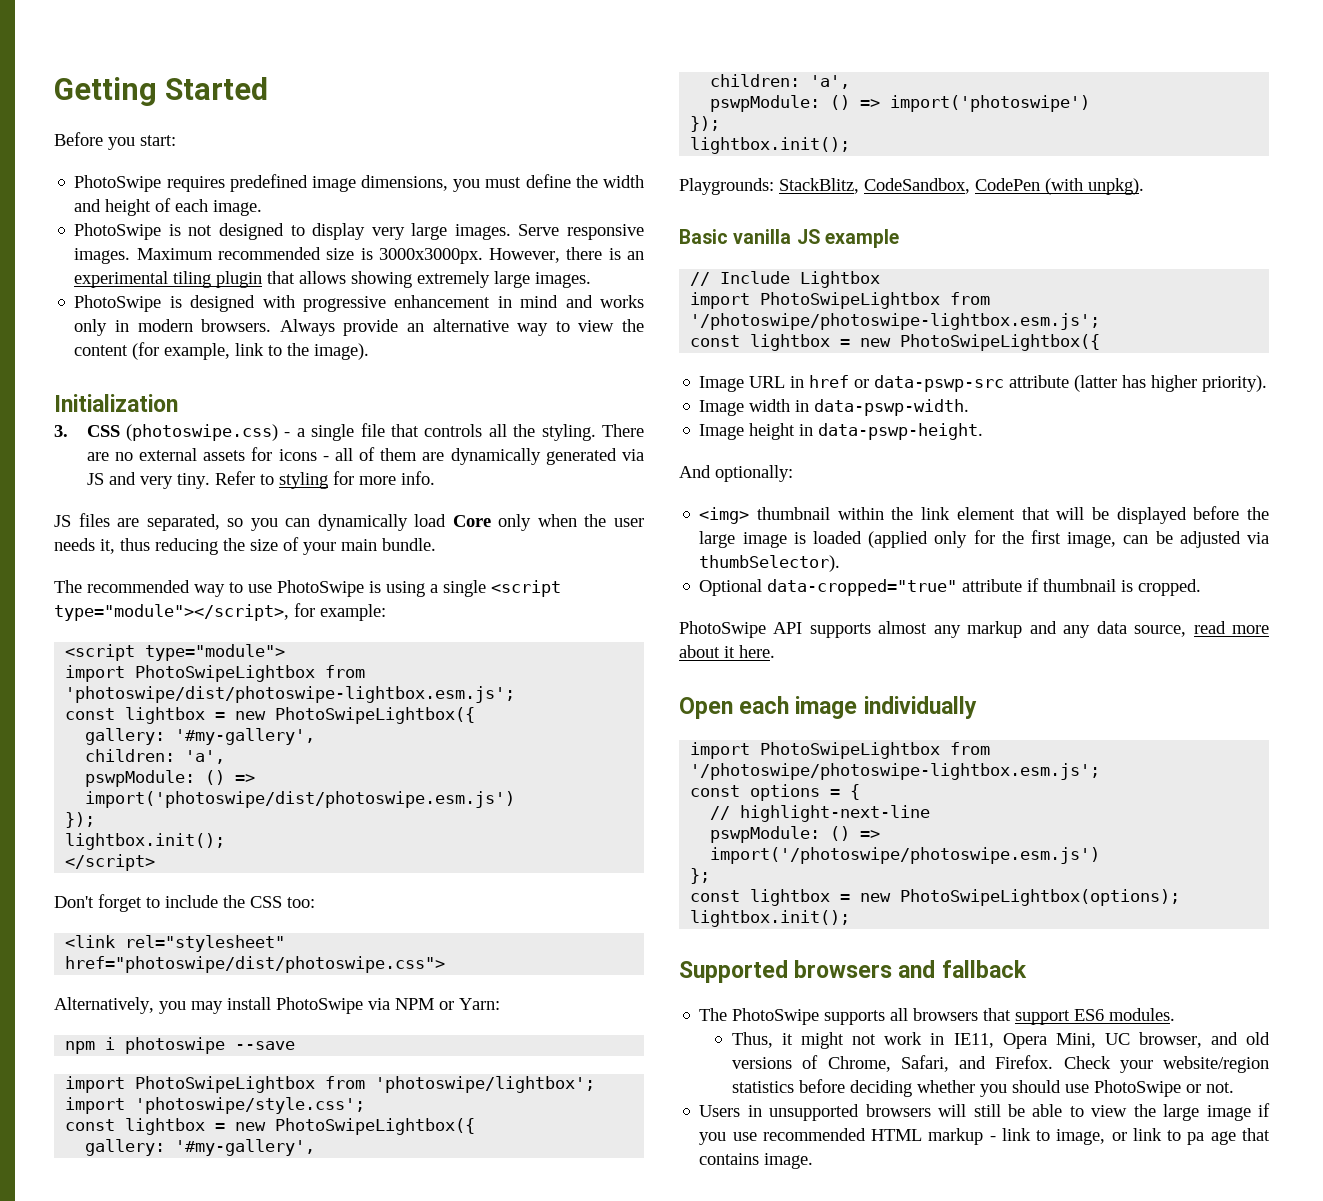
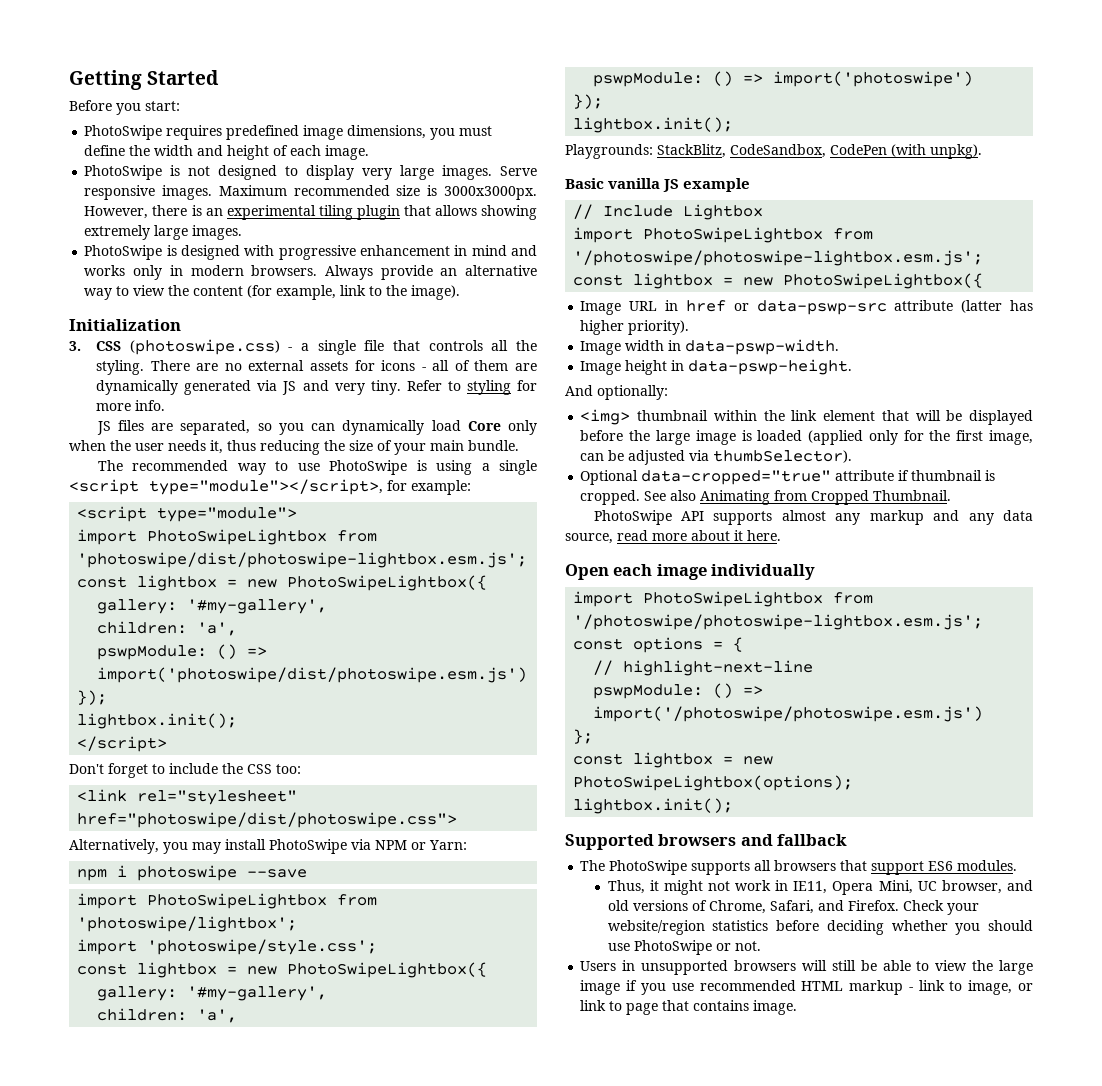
(1202, 587) none -> [644,490,952,505] See also Animating from Cropped Thumbnail.
[1187,1131,1236,1145] pa age -> [626,1003,659,1015] page

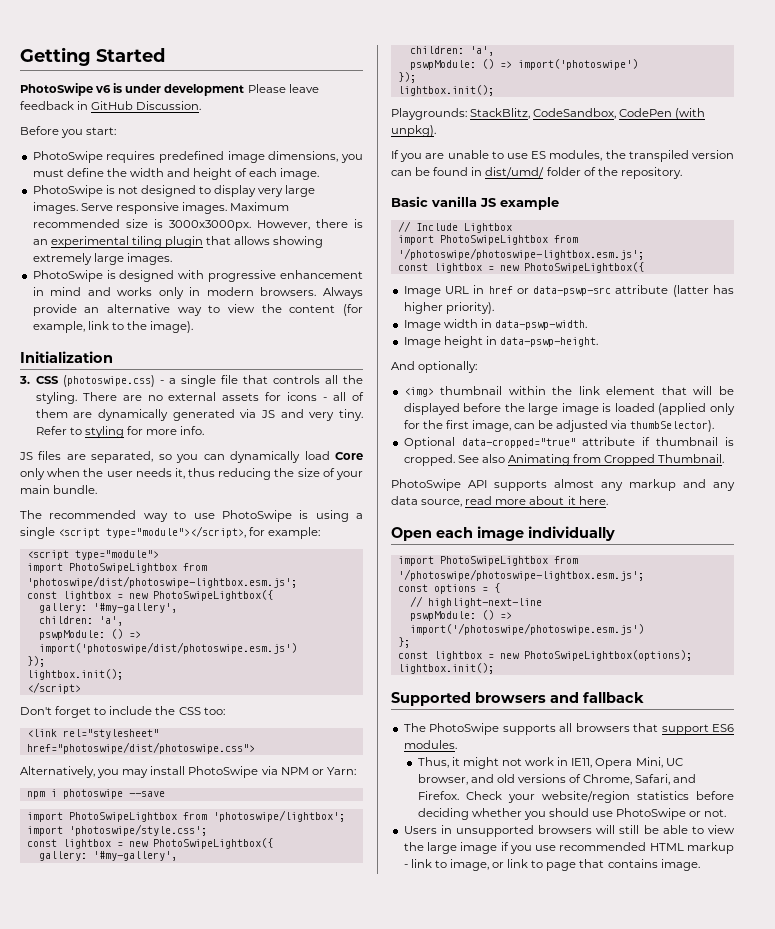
(220, 77) none -> [20,83,319,96] [20,101,202,110] // PhotoSwipe v6 is under development Please leave feedback in GitHub Discussion.
(982, 151) none -> [391,150,734,162] [391,167,682,179] // If you are unable to use ES modules, the transpiled version can be found in dist/umd/ folder of the repository.

